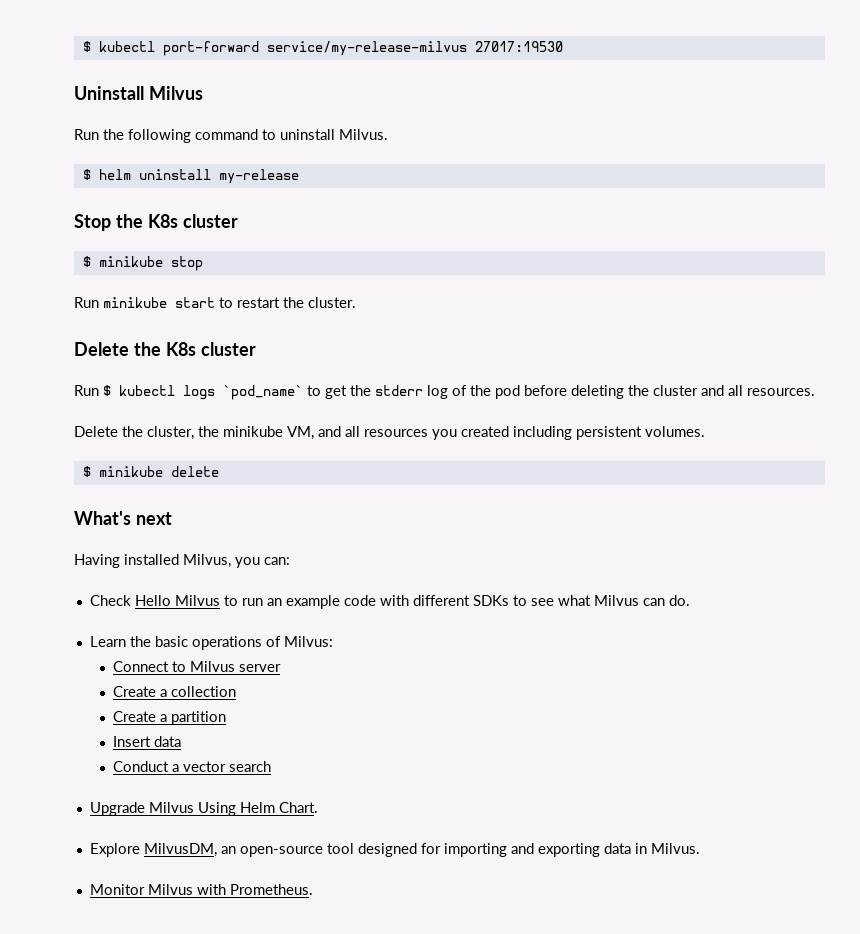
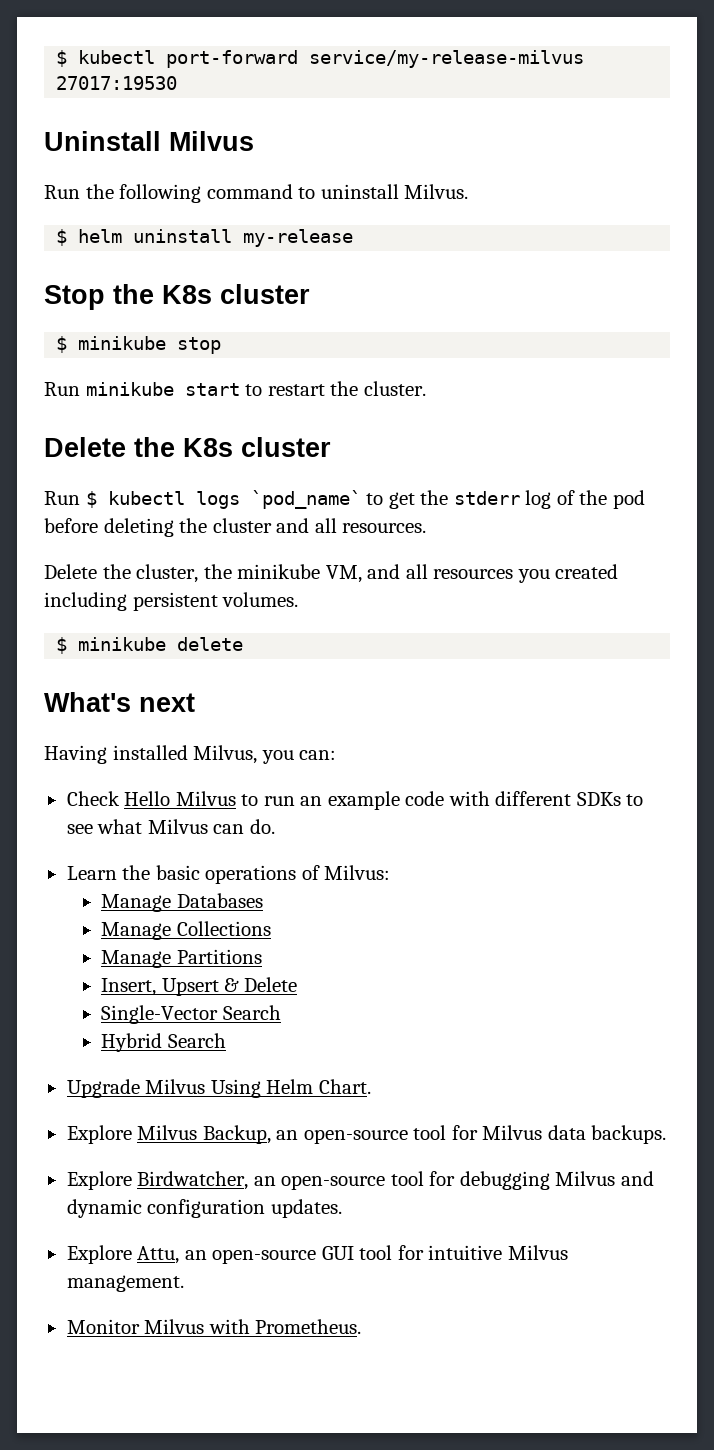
[112,661,281,672] [112,686,236,697] [112,711,226,725] [112,736,181,747] [112,761,271,772] Connect to Milvus server // Create a collection // Create a partition // Insert data // Conduct a vector search -> [101,893,263,912] [101,921,271,940] [101,949,262,968] [101,977,297,996] [101,1005,281,1024] [101,1033,226,1052] Manage Databases // Manage Collections // Manage Partitions // Insert, Upsert & Delete // Single-Vector Search // Hybrid Search
[143,843,700,857] MilvusDM, an open-source tool designed for importing and exporting data in Milvus. -> [137,1125,667,1144] [66,1171,654,1190] [66,1199,342,1218] [66,1245,568,1264] [66,1275,184,1292] Milvus Backup, an open-source tool for Milvus data backups. // Explore Birdwatcher, an open-source tool for debugging Milvus and dynamic configuration updates. // Explore Attu, an open-source GUI tool for intuitive Milvus management.

